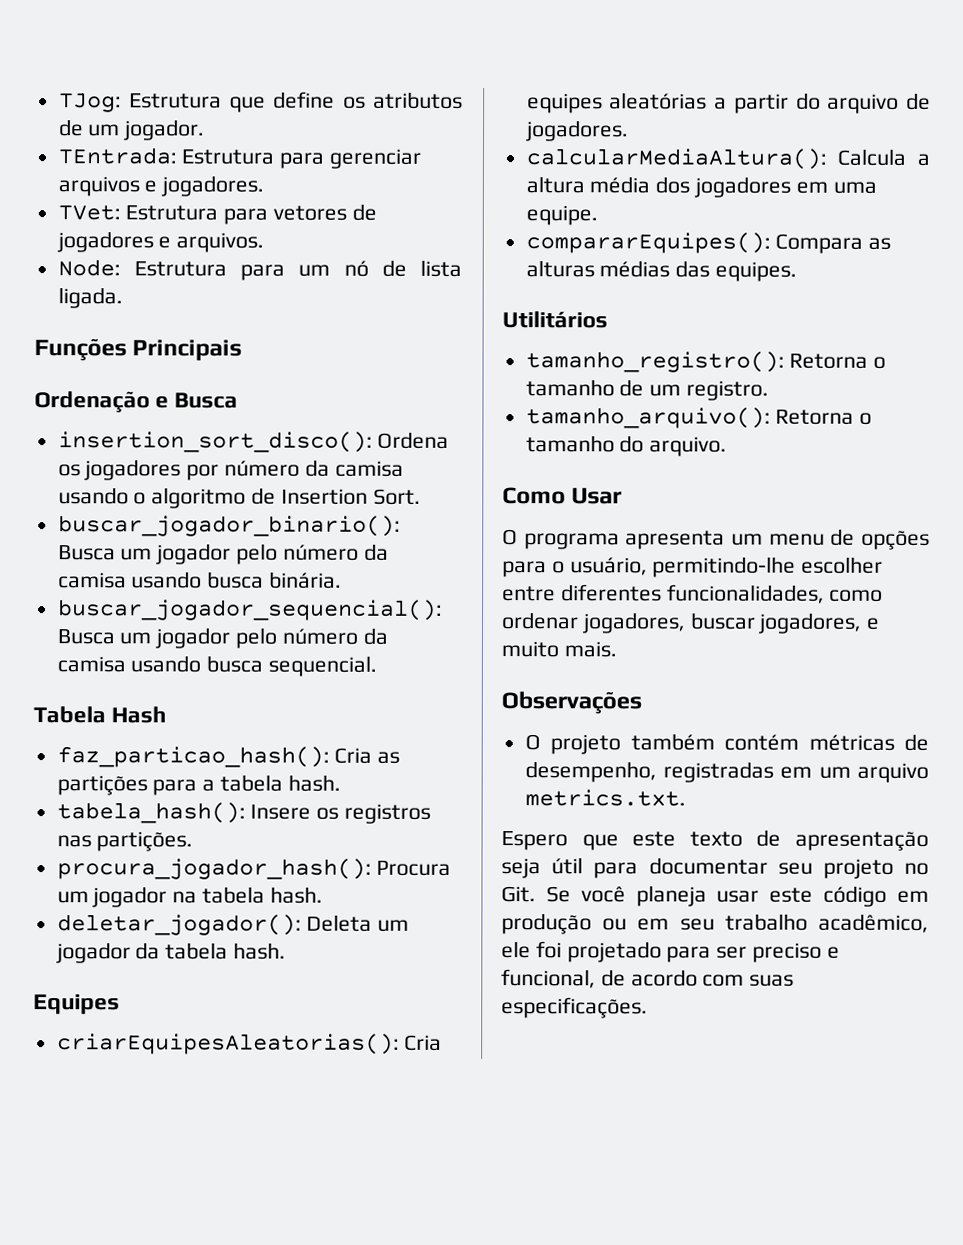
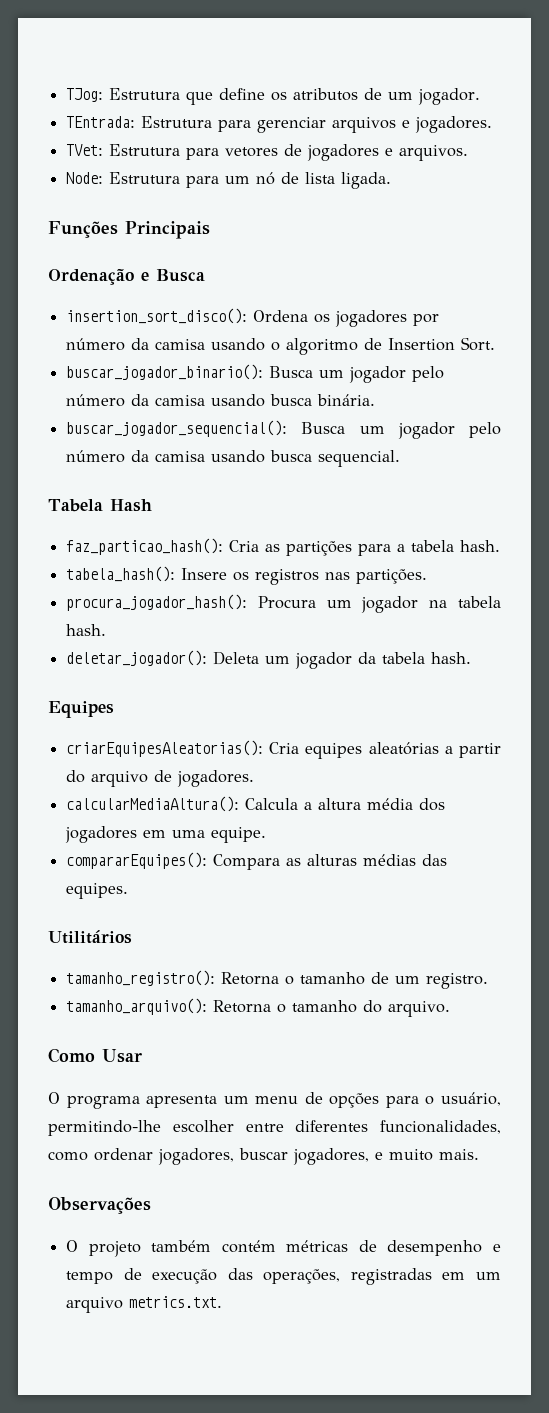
[524,761,657,783] desempenho, -> [387,1240,502,1256] [66,1268,341,1284] desempenho e tempo de execução das operações,
[501,829,929,851] [501,857,929,879] [501,885,929,907] [501,913,929,935] [501,941,840,963] [501,969,795,989] [501,997,648,1019] // Espero que este texto de apresentação seja útil para documentar seu projeto no Git. Se você planeja usar este código em produção ou em seu trabalho acadêmico, ele foi projetado para ser preciso e funcional, de acordo com suas especificações. -> (223, 1302) none

